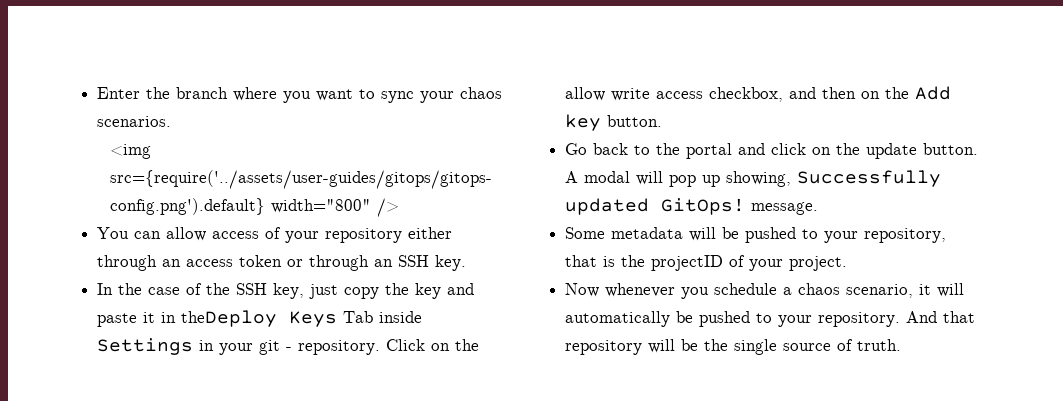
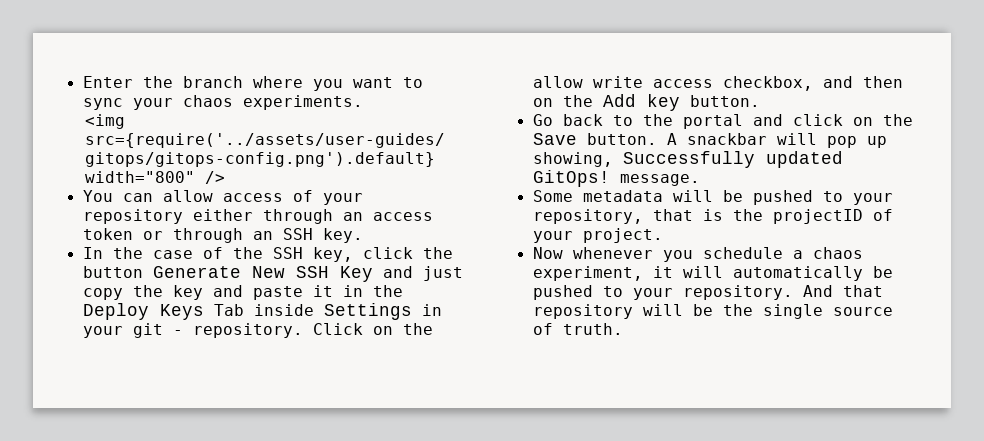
[97,116,172,127] scenarios. -> [242,95,363,110] experiments.
(305, 291) none -> [362,247,453,259] [82,266,413,282] click the button Generate New SSH Key and
[181,310,278,327] theDeploy -> [372,285,403,297] [82,303,149,320] the Deploy
[866,143,918,159] update -> [532,133,577,145] Save
[584,171,631,183] modal -> [686,133,767,145] snackbar
[846,284,914,298] scenario, -> [532,266,643,281] experiment,

